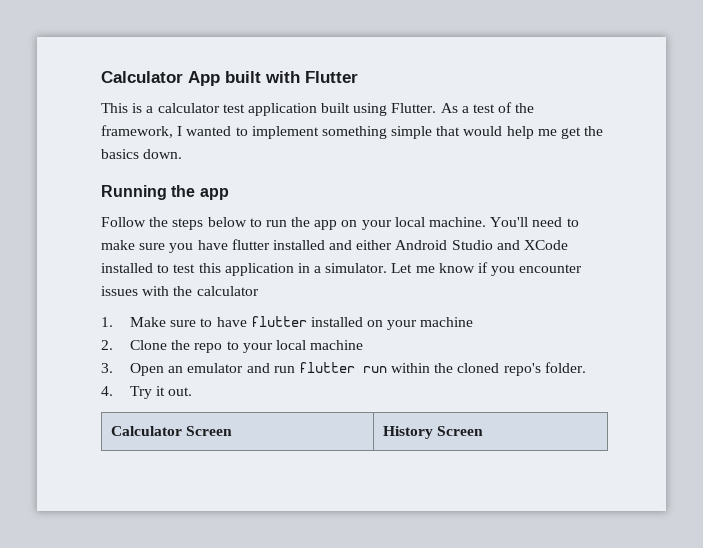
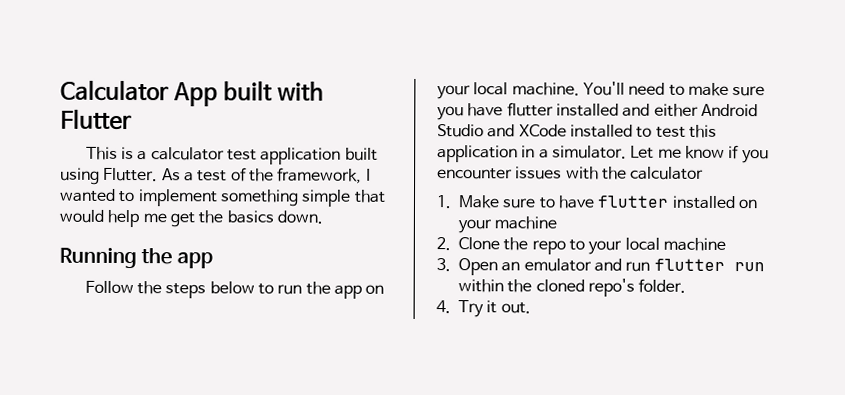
[111,426,233,436] [383,426,484,439] // Calculator Screen | History Screen -> (531, 308) none

